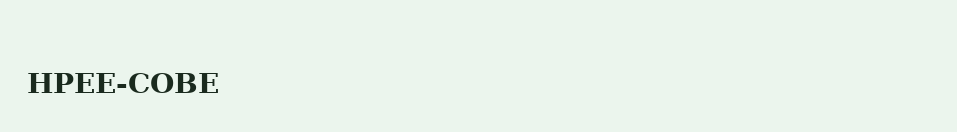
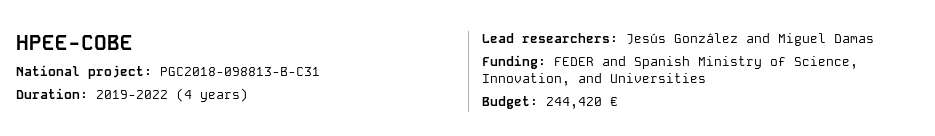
(219, 83) none -> [16,65,320,79] [16,88,248,102] [482,33,874,46] [482,55,858,69] [482,73,706,86] [482,96,618,109] // National project: PGC2018-098813-B-C31 // Duration: 2019-2022 (4 years) // Lead researchers: Jesús González and Miguel Damas // Funding: FEDER and Spanish Ministry of Science, Innovation, and Universities // Budget: 244,420 €

